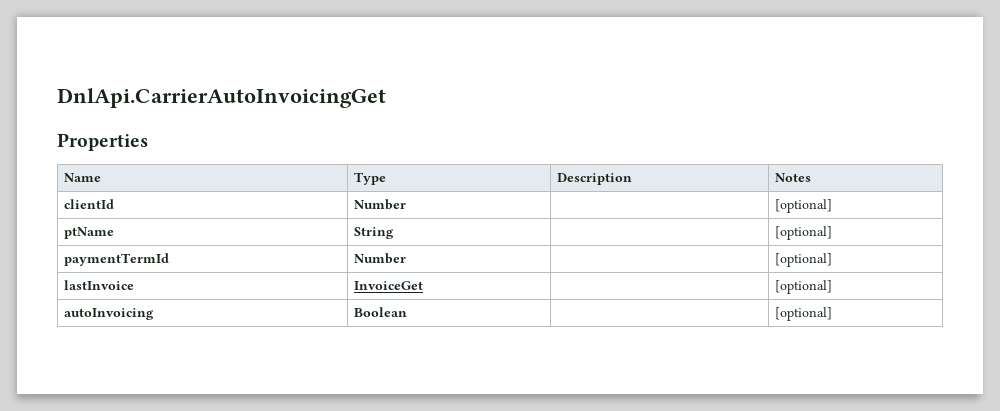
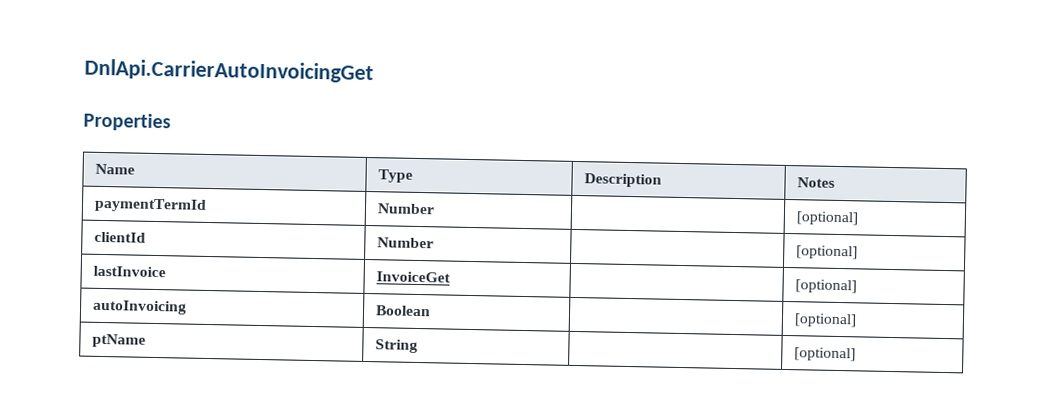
[63,199,114,209] [353,199,406,210] [774,199,832,213] [63,227,114,239] [353,227,394,239] [774,226,832,240] [63,253,169,266] clientId | Number | | [optional] // ptName | String | | [optional] // paymentTermId -> [94,197,208,213] [377,203,436,215] [796,211,860,226] [94,231,147,243] paymentTermId | Number | | [optional] // clientId
(832, 314) none -> [92,333,147,348] [375,339,419,354] [794,347,857,362] // ptName | String | | [optional]

